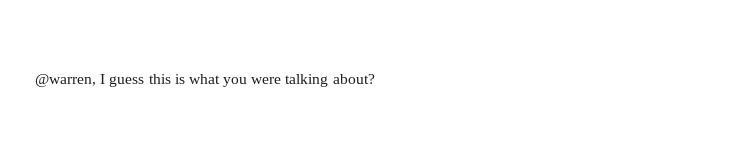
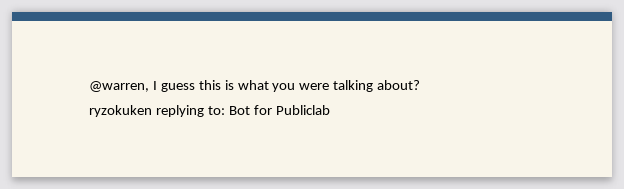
(375, 79) none -> [89,105,330,117] // ryzokuken replying to: Bot for Publiclab

